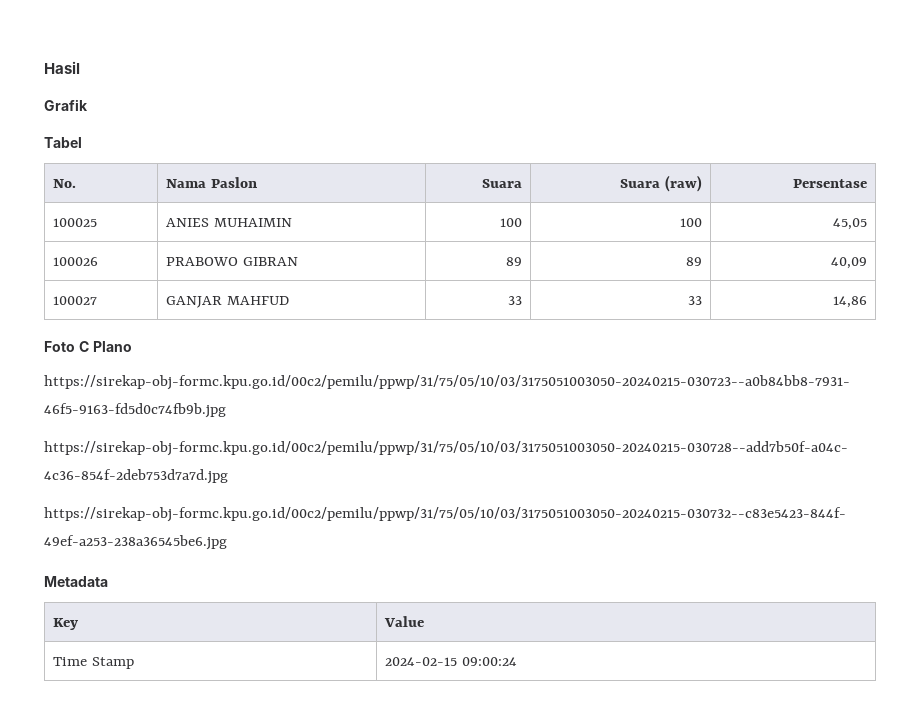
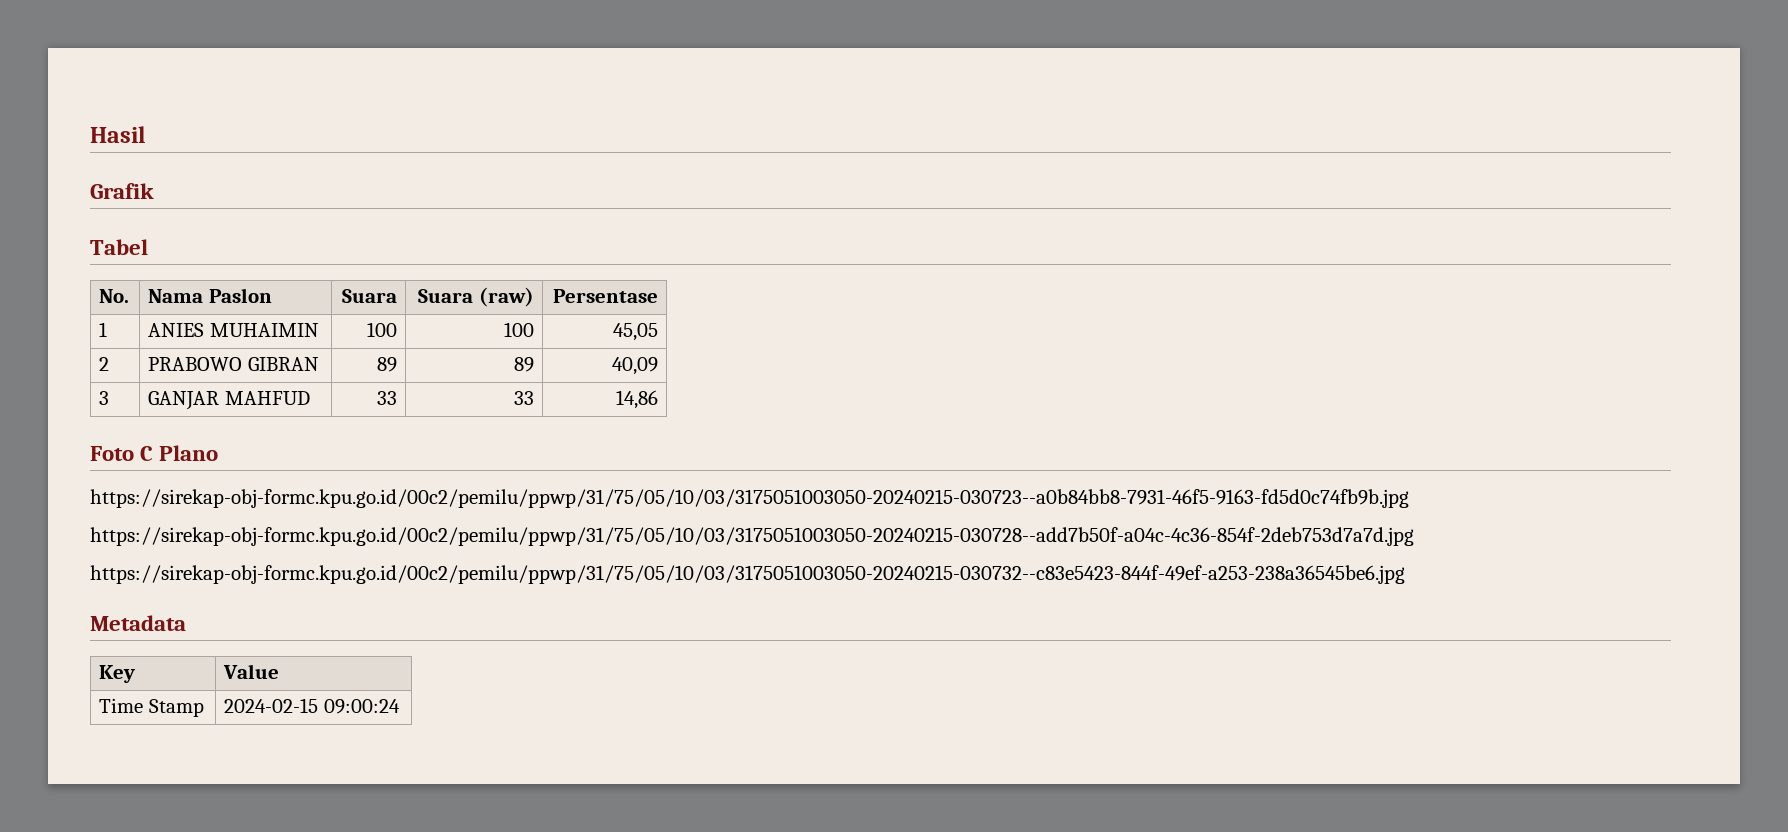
[53,218,98,227] 100025 -> [99,322,108,337] 1
[53,257,99,266] 100026 -> [99,357,110,371] 2
[53,296,98,305] 100027 -> [99,391,110,405] 3

